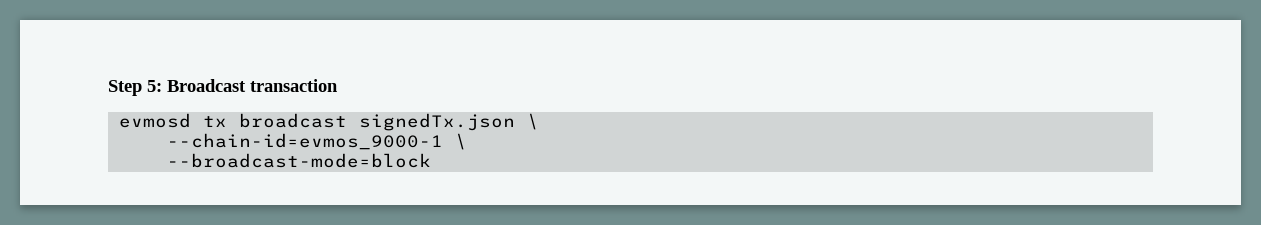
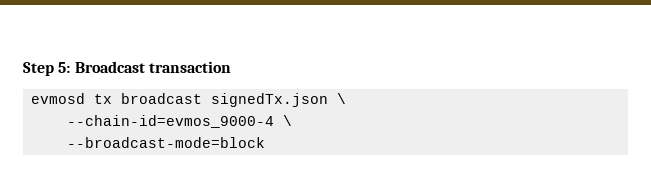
[166,133,443,150] --chain-id=evmos_9000-1 -> [67,115,275,128] --chain-id=evmos_9000-4

